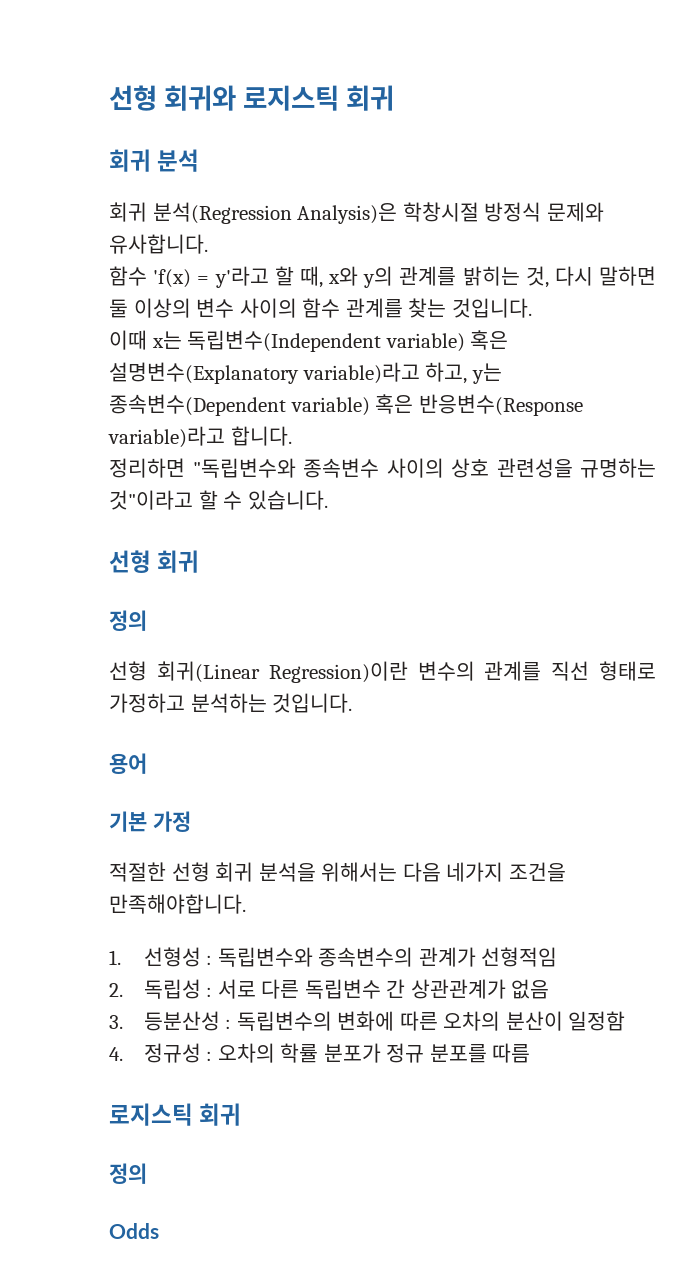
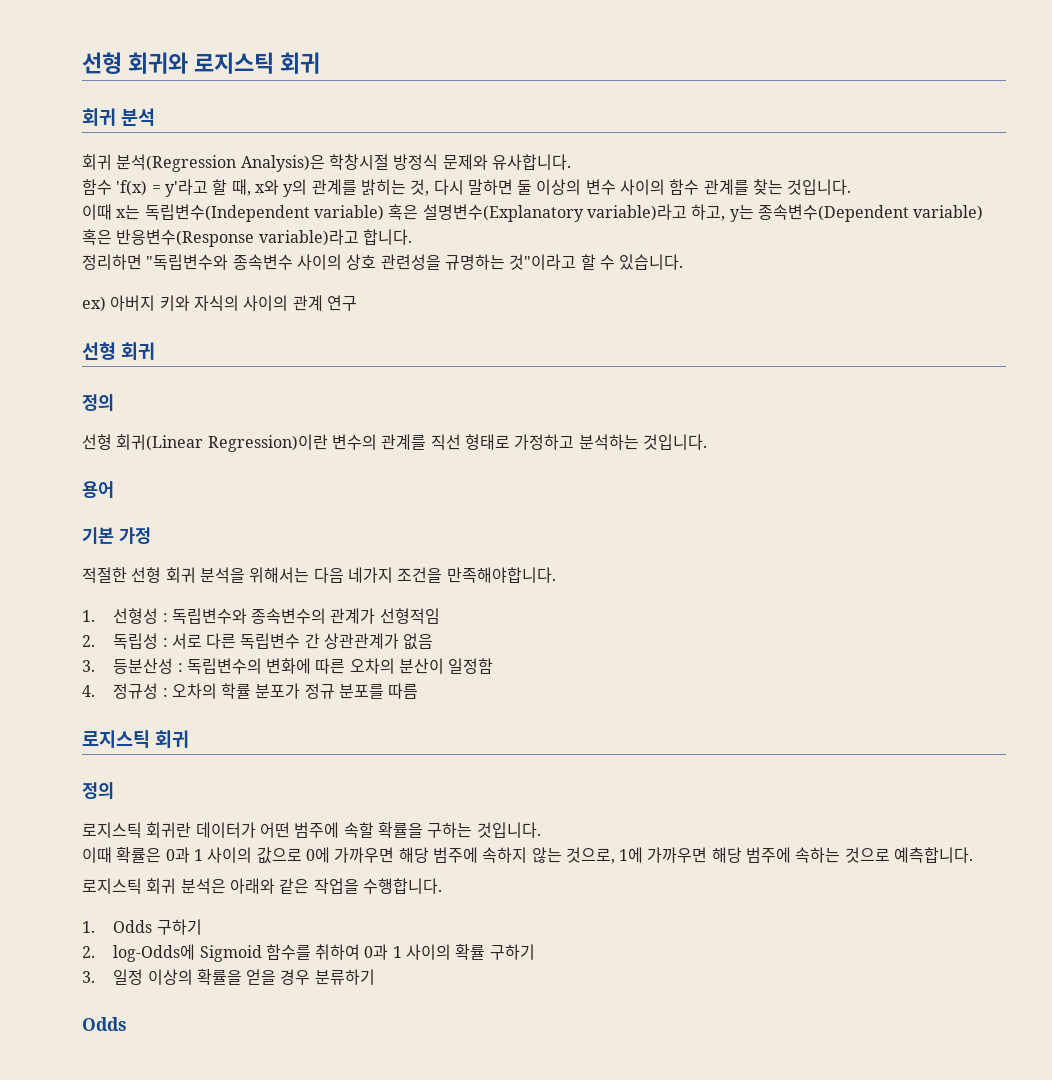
(328, 500) none -> [82,295,357,312] // ex) 아버지 키와 자식의 사이의 관계 연구
(147, 1173) none -> [82,822,541,838] [82,847,974,864] [82,878,442,894] [82,919,202,935] [82,944,535,962] [82,969,375,985] // 로지스틱 회귀란 데이터가 어떤 범주에 속할 확률을 구하는 것입니다. // 이때 확률은 0과 1 사이의 값으로 0에 가까우면 해당 범주에 속하지 않는 것으로, 1에 가까우면 해당 범주에 속하는 것으로 예측합니다. // 로지스틱 회귀 분석은 아래와 같은 작업을 수행합니다. // 1. Odds 구하기 // 2. log-Odds에 Sigmoid 함수를 취하여 0과 1 사이의 확률 구하기 // 3. 일정 이상의 확률을 얻을 경우 분류하기

